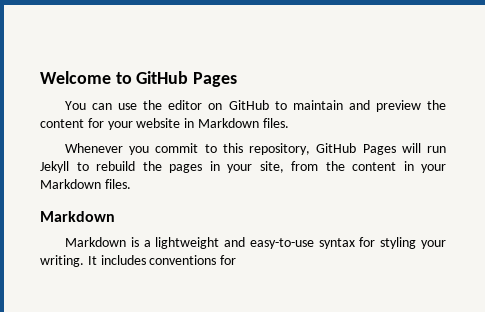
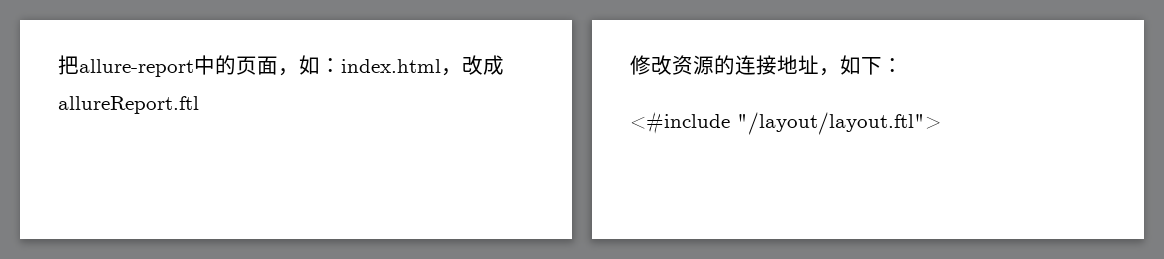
[40,71,238,87] [64,100,447,112] [40,118,289,130] [64,143,447,155] [40,161,446,173] [40,179,131,189] [40,211,115,222] [64,237,447,249] [40,255,237,267] Welcome to GitHub Pages // You can use the editor on GitHub to maintain and preview the content for your website in Markdown files. // Whenever you commit to this repository, GitHub Pages will run Jekyll to rebuild the pages in your site, from the content in your Markdown files. // Markdown // Markdown is a lightweight and easy-to-use syntax for styling your writing. It includes conventions for -> [58,55,504,77] [58,96,199,114] [630,55,903,76] [630,111,941,135] 把allure-report中的页面，如：index.html，改成allureReport.ftl // 修改资源的连接地址，如下： // <#include "/layout/layout.ftl">

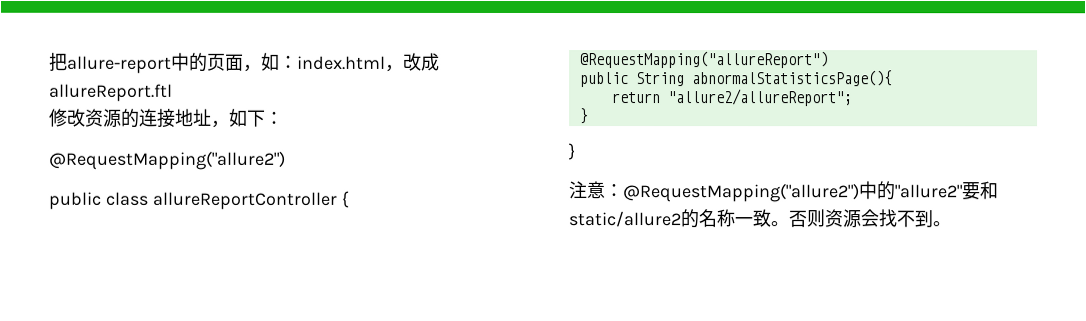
[630,111,941,135] <#include "/layout/layout.ftl"> -> [48,150,286,170] [48,190,349,210] [579,51,829,69] [579,70,893,88] [611,89,853,107] [579,108,589,125] [569,143,576,161] [568,181,998,203] [568,209,951,229] @RequestMapping("allure2") // public class allureReportController { // @RequestMapping("allureReport") // public String abnormalStatisticsPage(){ // return "allure2/allureReport"; // } // } // 注意：@RequestMapping("allure2")中的"allure2"要和static/allure2的名称一致。否则资源会找不到。

